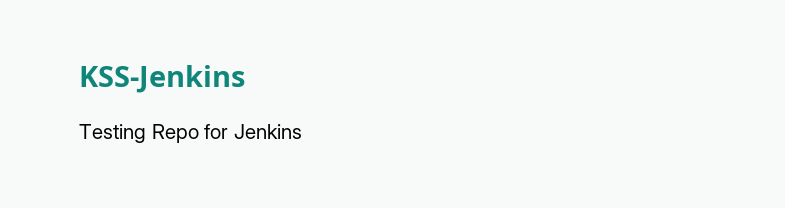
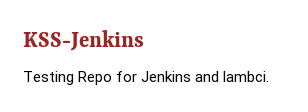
(302, 131) none -> [195,71,270,82] and lambci.

